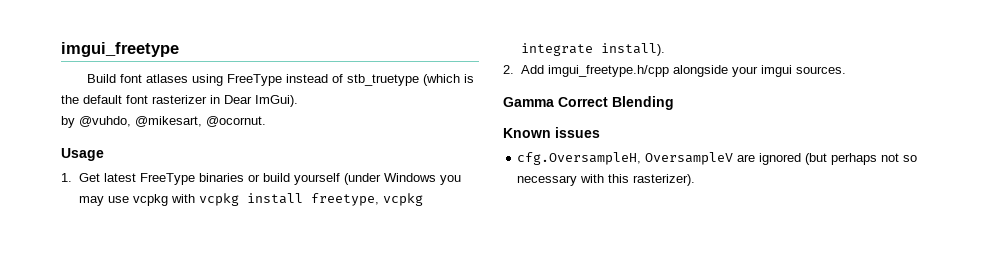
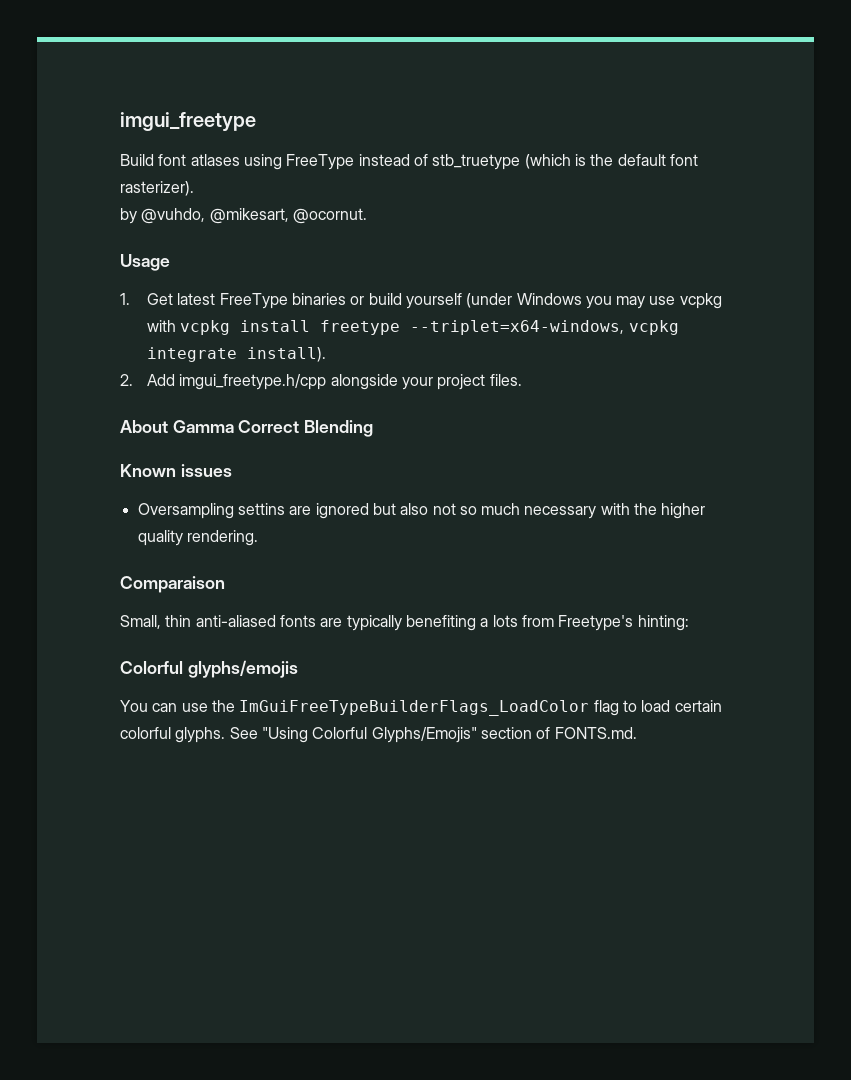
[152,95,298,107] rasterizer in Dear ImGui). -> [120,181,194,196] rasterizer).
[311,193,380,206] freetype, -> [320,320,625,335] freetype --triplet=x64-windows,
[761,65,847,77] imgui sources. // -> [437,374,522,390] [120,420,168,433] project files. // About
[517,152,878,165] cfg.OversampleH, OversampleV are ignored (but perhaps -> [137,503,429,519] Oversampling settins are ignored but also
(918, 158) none -> [481,503,521,515] much
[608,174,696,186] this rasterizer). -> [634,503,706,519] [137,530,258,546] [120,576,225,593] [120,615,689,631] [120,660,298,678] [120,700,722,716] [120,727,637,743] the higher quality rendering. // Comparaison // Small, thin anti-aliased fonts are typically benefiting a lots from Freetype's hinting: // Colorful glyphs/emojis // You can use the ImGuiFreeTypeBuilderFlags_LoadColor flag to load certain colorful glyphs. See "Using Colorful Glyphs/Emojis" section of FONTS.md.

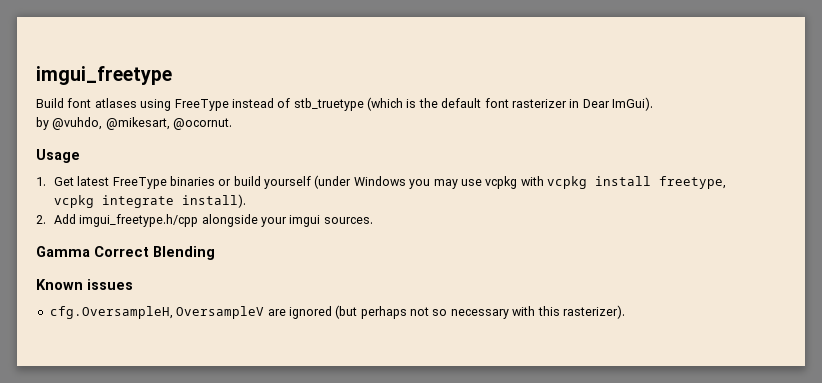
[120,181,194,196] rasterizer). -> [511,97,653,111] rasterizer in Dear ImGui).
[320,320,625,335] freetype --triplet=x64-windows, -> [659,176,727,189] freetype,
[437,374,522,390] [120,420,168,433] project files. // About -> [289,215,373,227] imgui sources. //
[137,503,429,519] Oversampling settins are ignored but also -> [49,305,407,319] cfg.OversampleH, OversampleV are ignored (but perhaps
[481,503,521,515] much -> (448, 312) none
[634,503,706,519] [137,530,258,546] [120,576,225,593] [120,615,689,631] [120,660,298,678] [120,700,722,716] [120,727,637,743] the higher quality rendering. // Comparaison // Small, thin anti-aliased fonts are typically benefiting a lots from Freetype's hinting: // Colorful glyphs/emojis // You can use the ImGuiFreeTypeBuilderFlags_LoadColor flag to load certain colorful glyphs. See "Using Colorful Glyphs/Emojis" section of FONTS.md. -> [537,305,625,319] this rasterizer).

